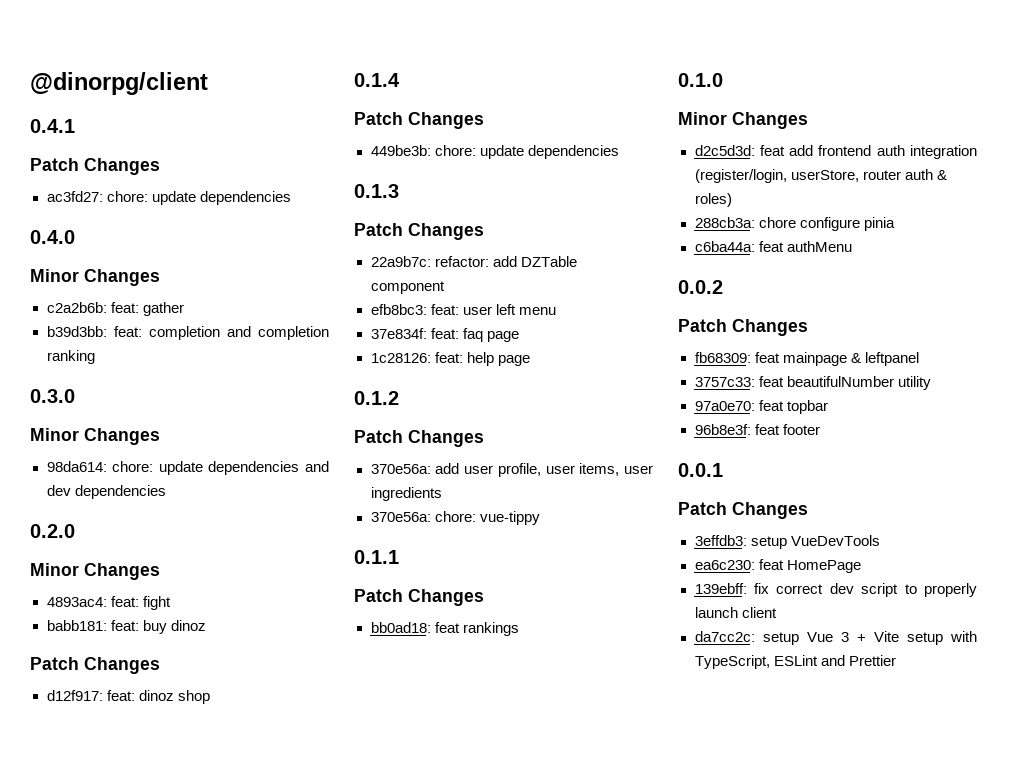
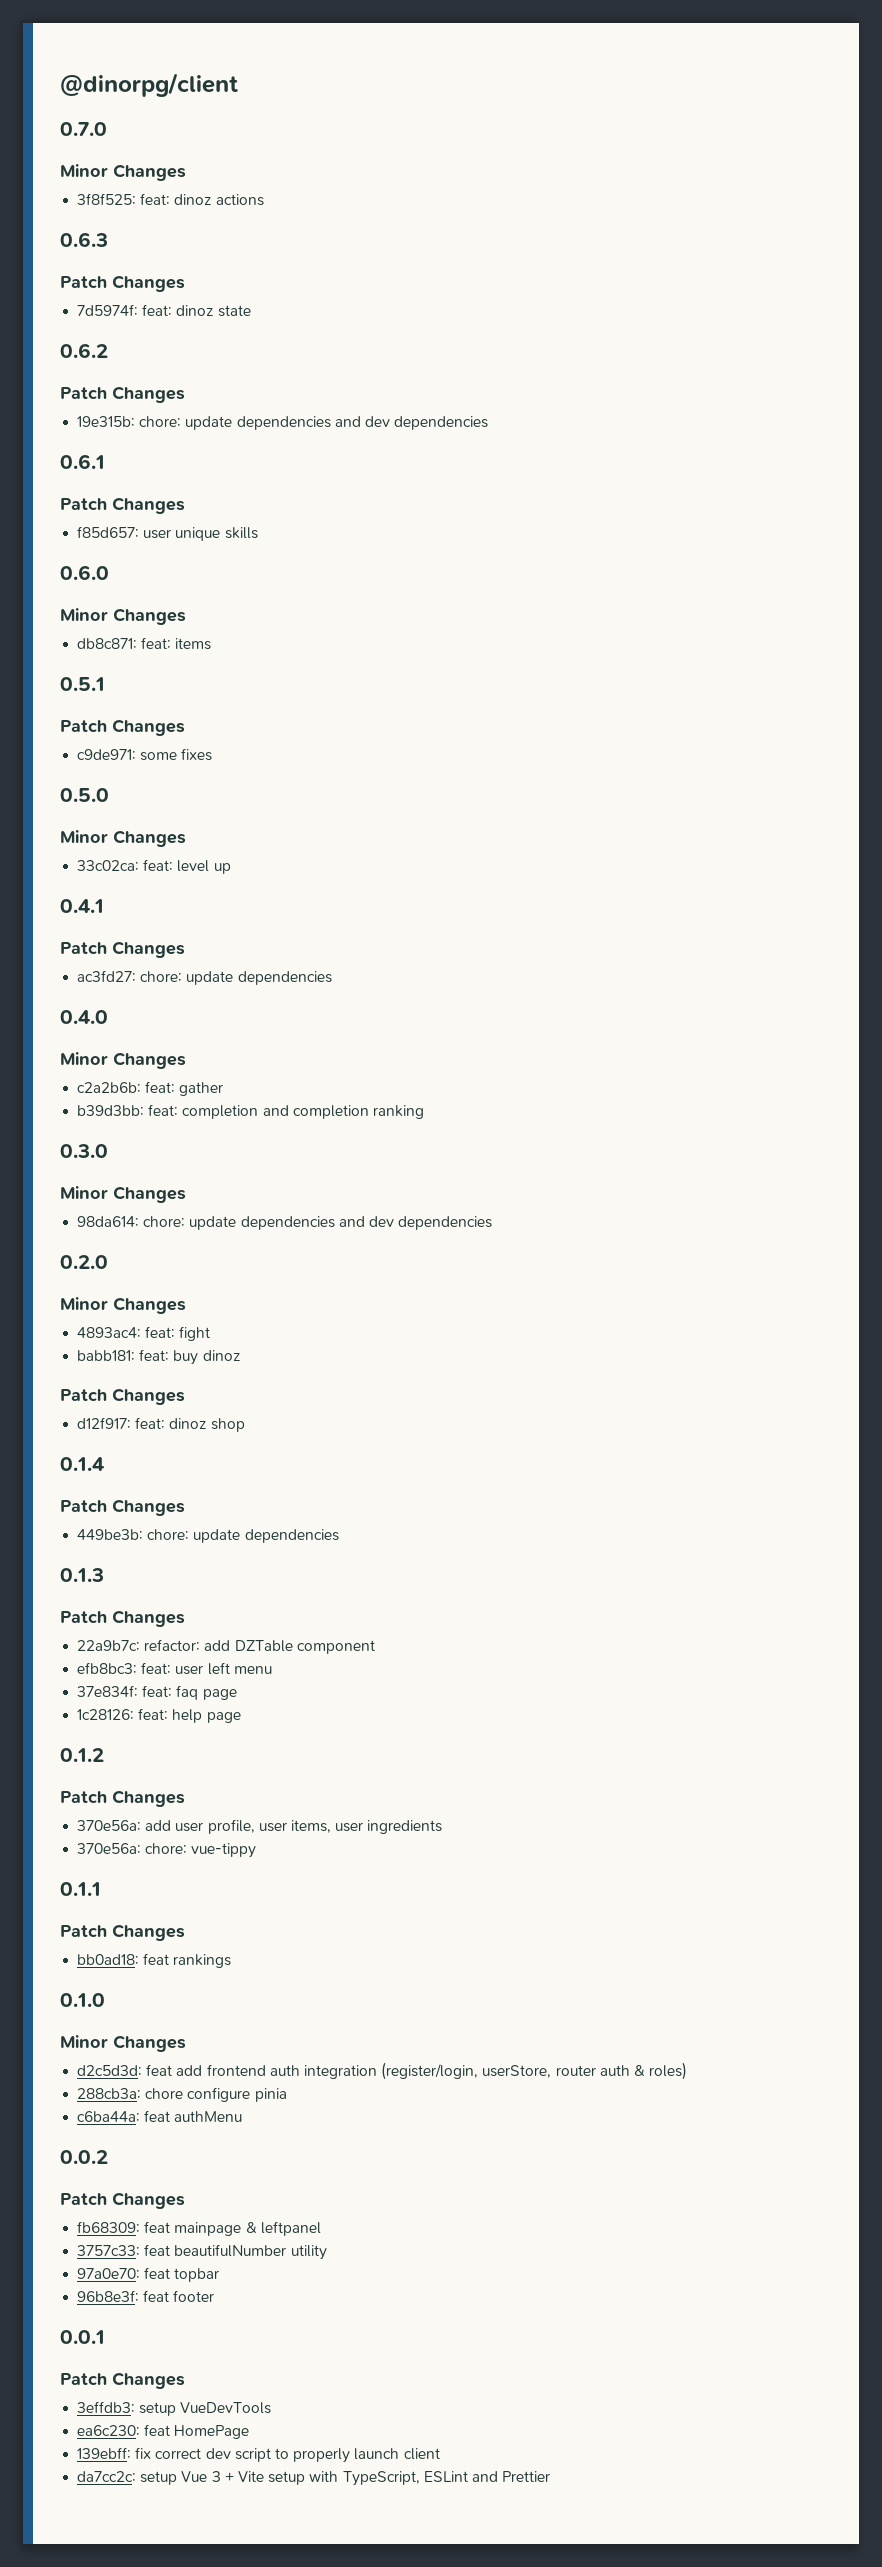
(208, 83) none -> [60,122,107,136] [60,164,186,181] [77,193,264,206] [60,232,108,247] [60,275,185,292] [77,304,251,317] [60,343,108,358] [60,386,185,403] [77,416,489,430] [60,454,105,469] [60,497,185,514] [77,526,258,541] [60,565,109,580] [60,608,186,625] [77,637,212,650] [60,677,105,691] [60,719,185,736] [77,748,213,761] [60,788,109,802] [60,830,186,847] [77,859,231,874] // 0.7.0 // Minor Changes // 3f8f525: feat: dinoz actions // 0.6.3 // Patch Changes // 7d5974f: feat: dinoz state // 0.6.2 // Patch Changes // 19e315b: chore: update dependencies and dev dependencies // 0.6.1 // Patch Changes // f85d657: user unique skills // 0.6.0 // Minor Changes // db8c871: feat: items // 0.5.1 // Patch Changes // c9de971: some fixes // 0.5.0 // Minor Changes // 33c02ca: feat: level up

